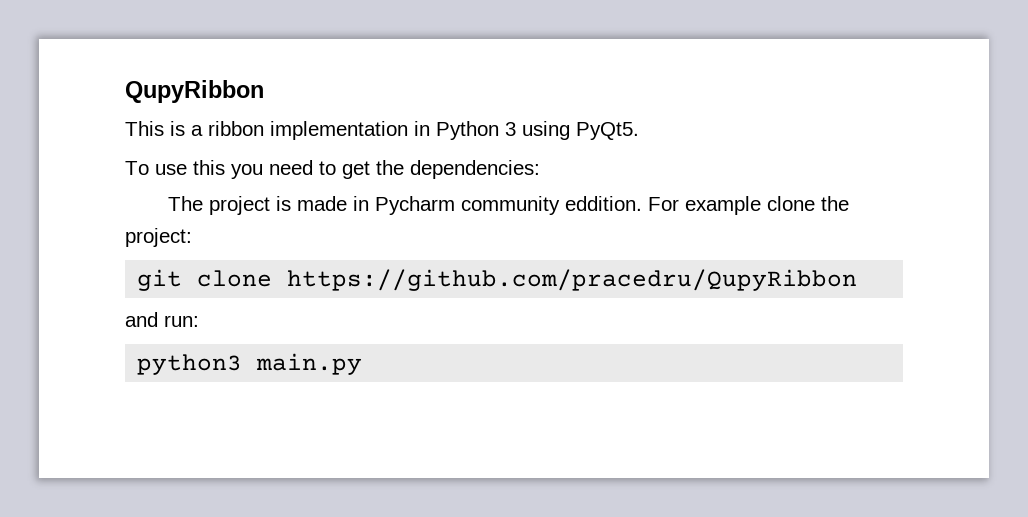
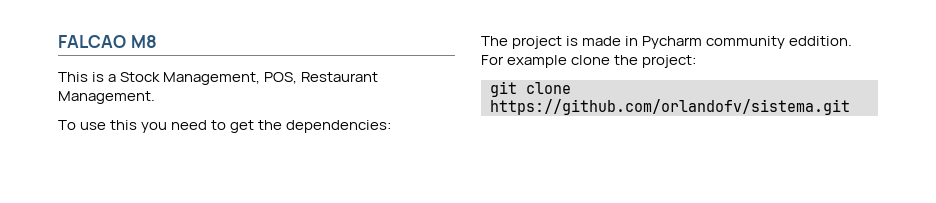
[125,80,264,103] QupyRibbon -> [58,35,157,48] FALCAO M8
[208,121,639,140] ribbon implementation in Python 3 using PyQt5. -> [120,72,379,85] [58,91,155,104] Stock Management, POS, Restaurant Management.
[287,269,858,291] [125,312,199,327] [137,353,363,375] https://github.com/pracedru/QupyRibbon // and run: // python3 main.py -> [490,99,850,115] https://github.com/orlandofv/sistema.git

